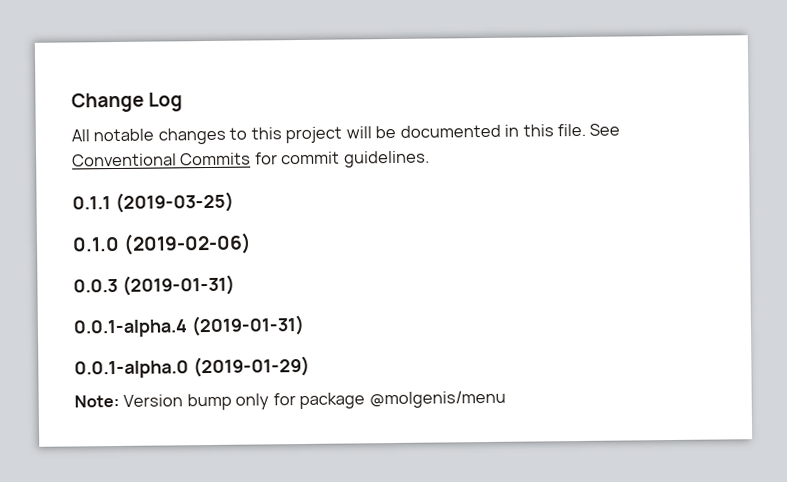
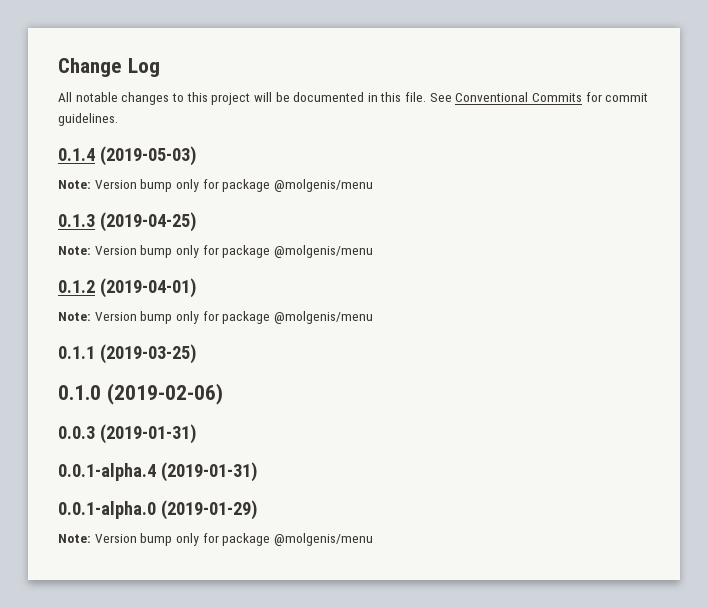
(430, 159) none -> [58,146,196,166] [58,179,373,192] [58,212,196,232] [58,245,373,258] [58,278,196,298] [58,311,373,324] // 0.1.4 (2019-05-03) // Note: Version bump only for package @molgenis/menu // 0.1.3 (2019-04-25) // Note: Version bump only for package @molgenis/menu // 0.1.2 (2019-04-01) // Note: Version bump only for package @molgenis/menu

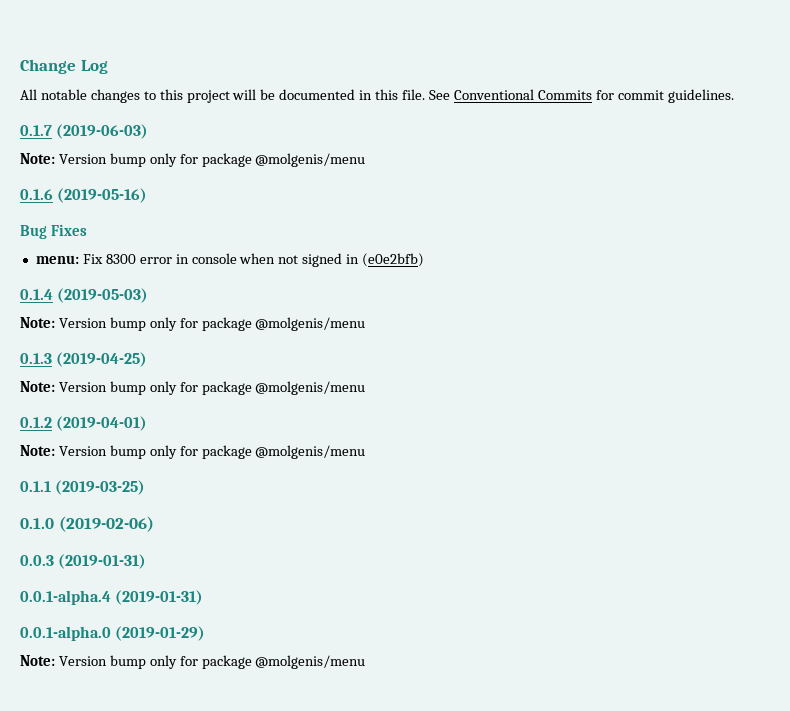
(118, 119) none -> [20,124,149,139] [20,153,366,167] [20,188,148,203] [20,224,88,239] [35,253,425,267] // 0.1.7 (2019-06-03) // Note: Version bump only for package @molgenis/menu // 0.1.6 (2019-05-16) // Bug Fixes // menu: Fix 8300 error in console when not signed in (e0e2bfb)

